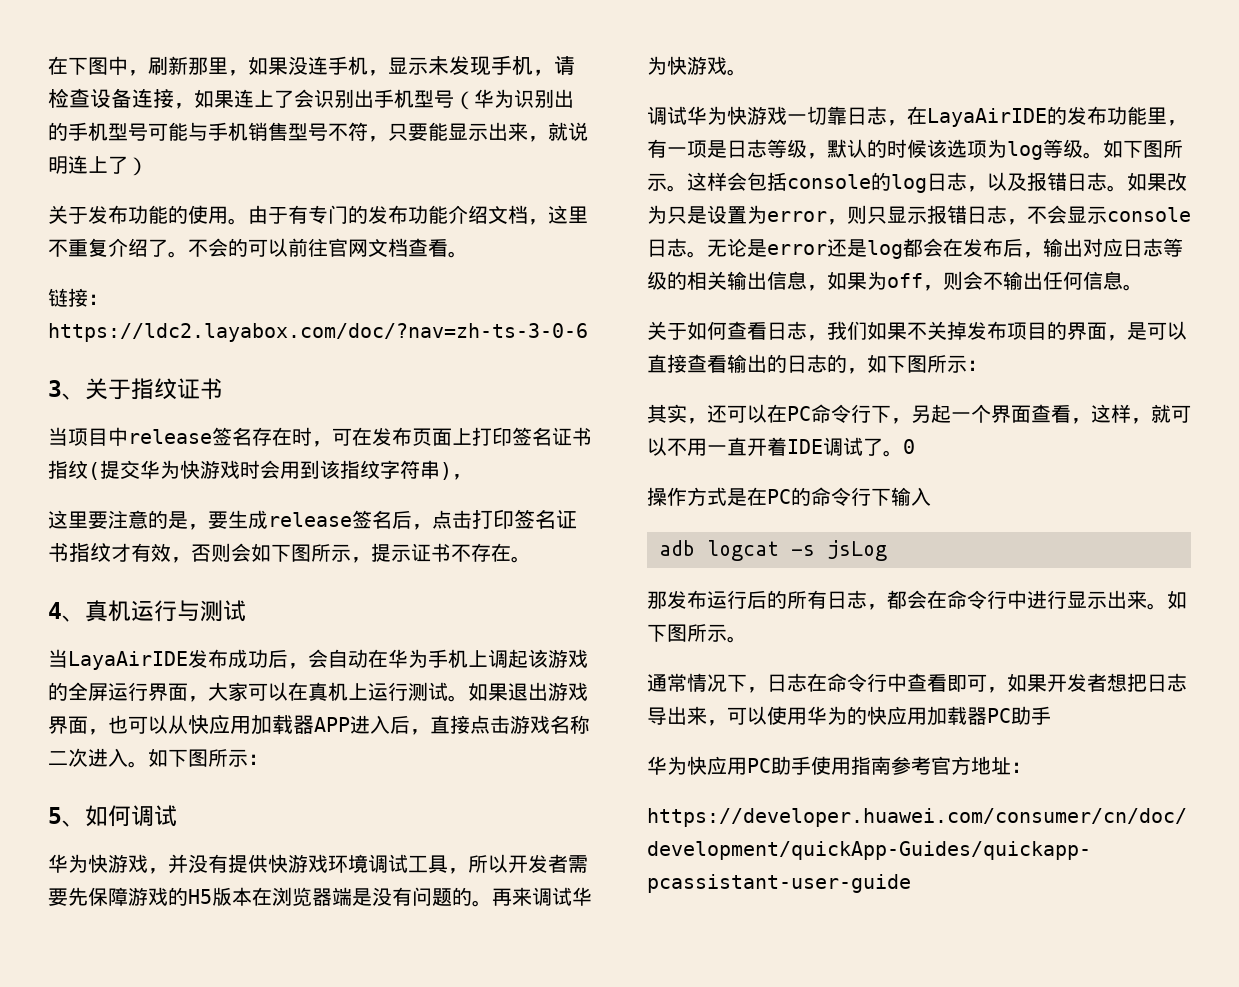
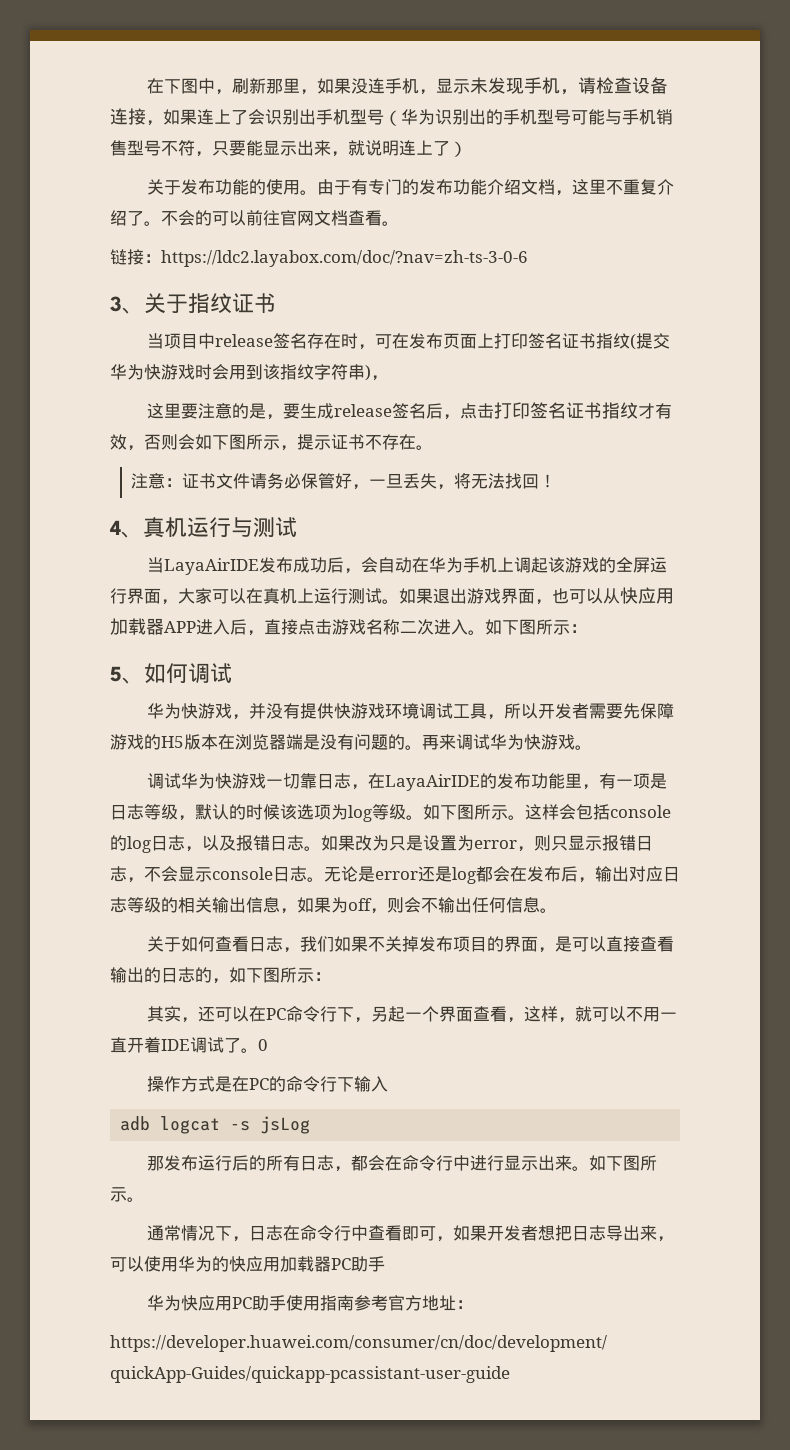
(531, 559) none -> [131,473,557,490] // 注意：证书文件请务必保管好，一旦丢失，将无法找回！

